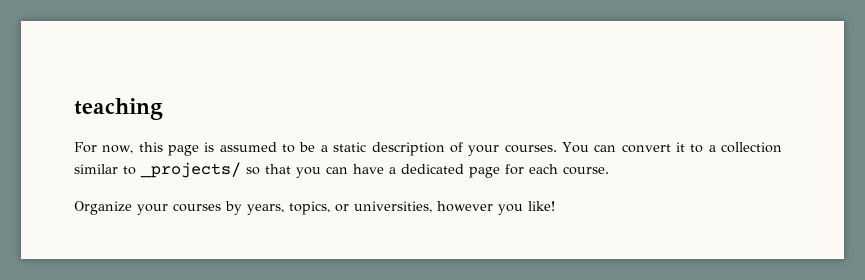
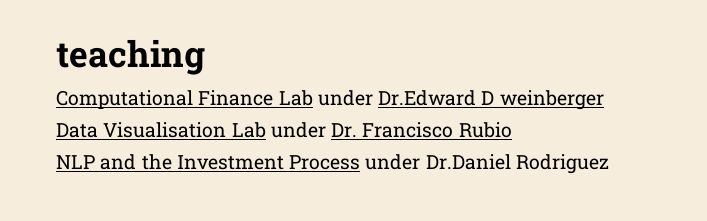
[74,142,782,156] [74,162,609,178] [74,201,555,215] For now, this page is assumed to be a static description of your courses. You can convert it to a collection similar to _projects/ so that you can have a dedicated page for each course. // Organize your courses by years, topics, or universities, however you like! -> [56,90,604,110] [56,122,512,138] [56,154,609,174] Computational Finance Lab under Dr.Edward D weinberger // Data Visualisation Lab under Dr. Francisco Rubio // NLP and the Investment Process under Dr.Daniel Rodriguez

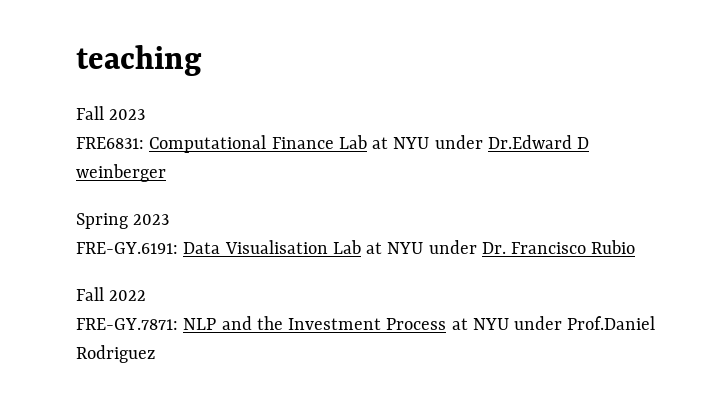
(205, 57) none -> [76,106,146,120] [76,137,144,149] Fall 2023 // FRE6831:
(313, 98) none -> [372,137,430,149] at NYU
(604, 100) none -> [76,213,170,229] [76,242,178,254] Spring 2023 // FRE-GY.6191:
(266, 130) none -> [366,242,424,254] at NYU
(512, 130) none -> [76,287,147,301] [76,318,178,330] Fall 2022 // FRE-GY.7871:
[365,154,511,170] under Dr.Daniel -> [451,316,656,330] at NYU under Prof.Daniel

